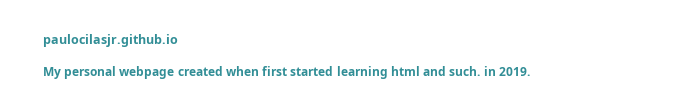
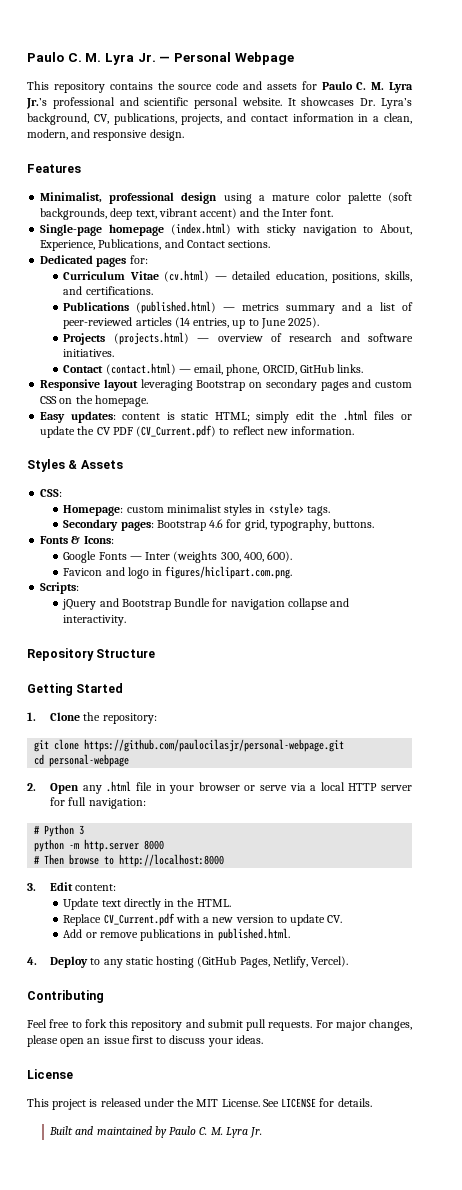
[43,34,178,47] [43,66,530,79] paulocilasjr.github.io // My personal webpage created when first started learning html and such. in 2019. -> [27,52,294,65] [27,81,413,93] [26,97,412,109] [27,113,412,125] [27,129,184,141] [27,164,81,173] [40,192,413,204] [40,208,334,220] [40,223,413,236] [40,239,271,251] [40,255,148,267] [63,270,412,283] [63,286,153,295] [63,301,414,314] [63,317,320,329] [63,332,413,345] [63,349,115,357] [63,363,364,376] [40,379,412,391] [40,395,148,407] [40,410,412,423] [40,425,355,438] [27,459,123,472] [40,489,63,497] [63,503,330,516] [63,519,375,531] [40,536,114,544] [63,551,293,563] [63,566,293,579] [40,582,80,594] [62,598,350,610] [63,615,127,626] [27,648,156,661] [27,683,124,696] [27,712,157,724] [34,739,345,752] [34,754,130,767] [27,781,412,794] [50,797,146,809] [34,824,85,837] [34,839,165,852] [34,854,225,867] [27,882,117,891] [63,898,231,910] [63,913,343,926] [63,928,290,941] [27,956,349,968] [27,990,104,1003] [27,1019,412,1031] [27,1035,263,1047] [27,1069,73,1079] [27,1098,372,1110] [49,1126,263,1138] Paulo C. M. Lyra Jr. — Personal Webpage // This repository contains the source code and assets for Paulo C. M. Lyra Jr.’s professional and scientific personal website. It showcases Dr. Lyra’s background, CV, publications, projects, and contact information in a clean, modern, and responsive design. // Features // Minimalist, professional design using a mature color palette (soft backgrounds, deep text, vibrant accent) and the Inter font. // Single-page homepage (index.html) with sticky navigation to About, Experience, Publications, and Contact sections. // Dedicated pages for: // Curriculum Vitae (cv.html) — detailed education, positions, skills, and certifications. // Publications (published.html) — metrics summary and a list of peer-reviewed articles (14 entries, up to June 2025). // Projects (projects.html) — overview of research and software initiatives. // Contact (contact.html) — email, phone, ORCID, GitHub links. // Responsive layout leveraging Bootstrap on secondary pages and custom CSS on the homepage. // Easy updates: content is static HTML; simply edit the .html files or update the CV PDF (CV_Current.pdf) to reflect new information. // Styles & Assets // CSS: // Homepage: custom minimalist styles in <style> tags. // Secondary pages: Bootstrap 4.6 for grid, typography, buttons. // Fonts & Icons: // Google Fonts — Inter (weights 300, 400, 600). // Favicon and logo in figures/hiclipart.com.png. // Scripts: // jQuery and Bootstrap Bundle for navigation collapse and interactivity. // Repository Structure // Getting Started // 1. Clone the repository: // git clone https://github.com/paulocilasjr/personal-webpage.git // cd personal-webpage // 2. Open any .html file in your browser or serve via a local HTTP server for full navigation: // # Python 3 // python -m http.server 8000 // # Then browse to http://localhost:8000 // 3. Edit content: // Update text directly in the HTML. // Replace CV_Current.pdf with a new version to update CV. // Add or remove publications in published.html. // 4. Deploy to any static hosting (GitHub Pages, Netlify, Vercel). // Contributing // Feel free to fork this repository and submit pull requests. For major changes, please open an issue first to discuss your ideas. // License // This project is released under the MIT License. See LICENSE for details. // Built and maintained by Paulo C. M. Lyra Jr.

